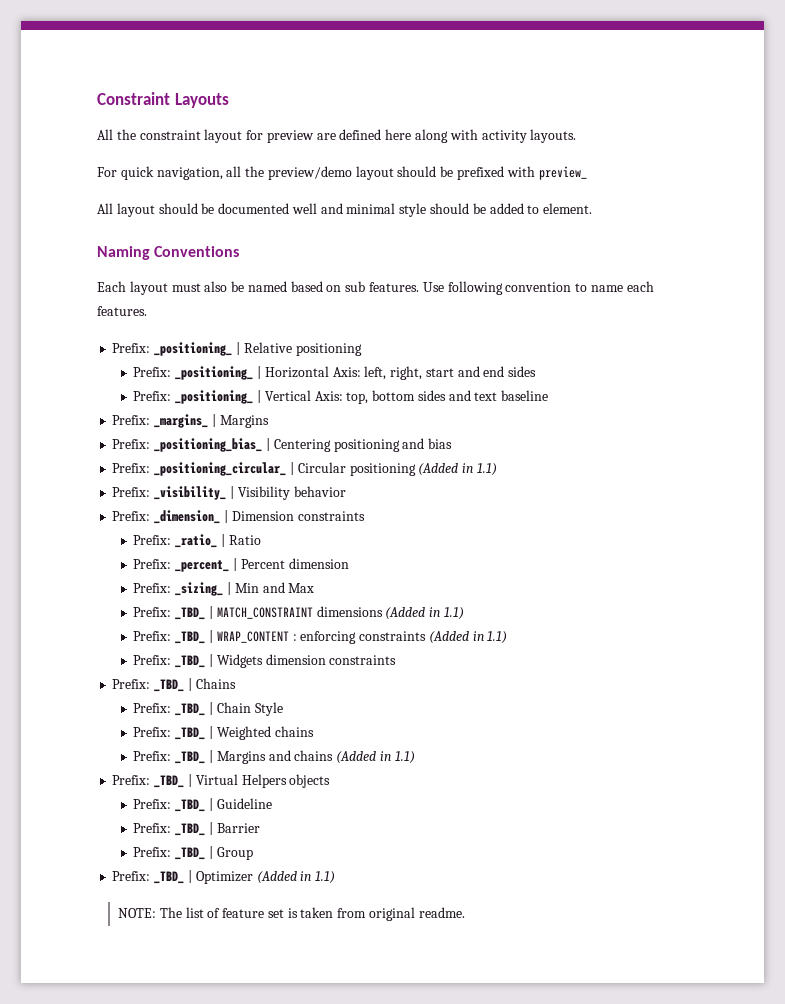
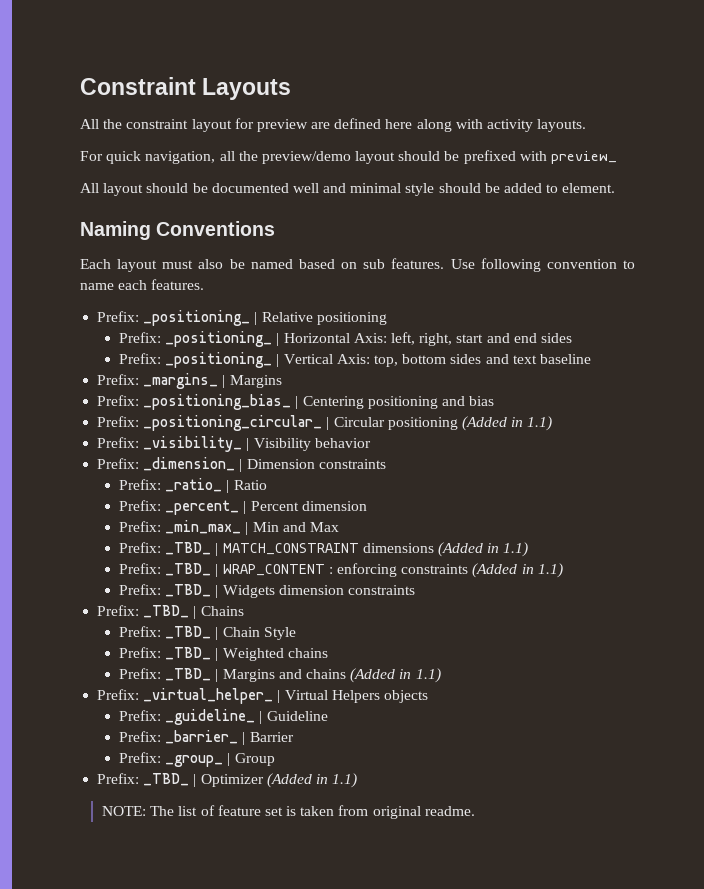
[175,582,224,596] _sizing_ -> [165,520,242,534] _min_max_
[154,775,185,788] _TBD_ -> [143,688,274,704] _virtual_helper_
[175,799,206,812] _TBD_ -> [165,709,256,725] _guideline_
[175,823,206,836] _TBD_ -> [165,730,239,744] _barrier_
[175,847,206,860] _TBD_ -> [165,755,224,767] _group_

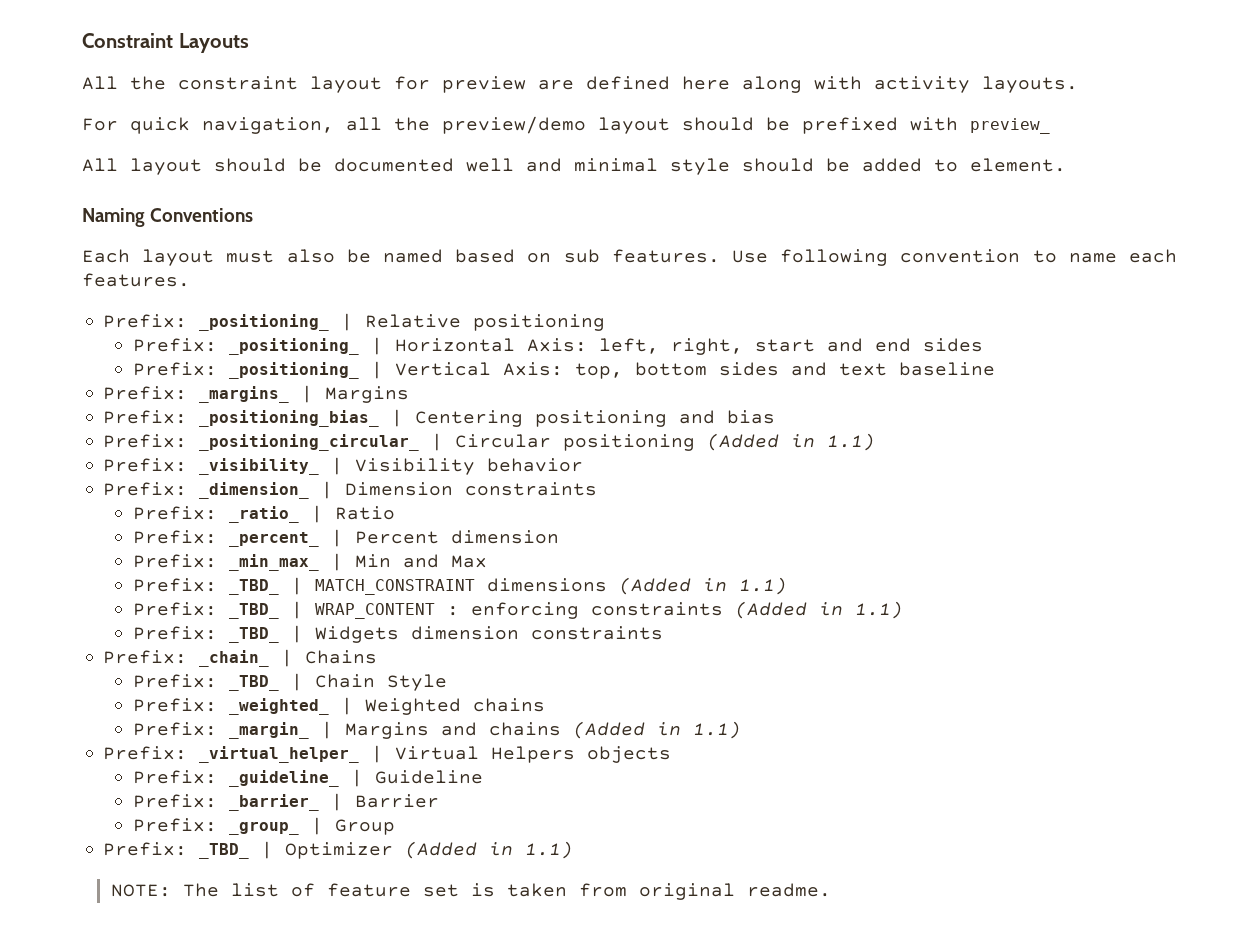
[143,605,190,618] _TBD_ -> [199,650,270,667] _chain_
[165,647,212,660] _TBD_ -> [228,698,329,715] _weighted_
[165,668,212,681] _TBD_ -> [228,722,309,739] _margin_

